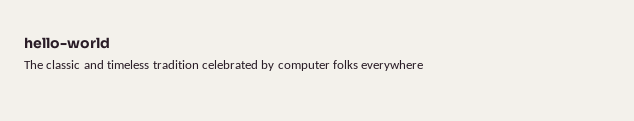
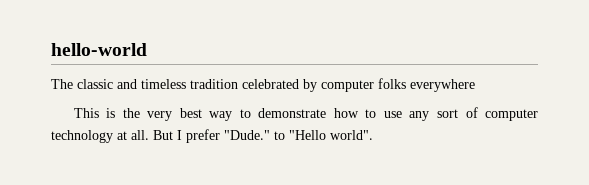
(424, 65) none -> [73,107,538,121] [51,129,373,143] // This is the very best way to demonstrate how to use any sort of computer technology at all. But I prefer "Dude." to "Hello world".

